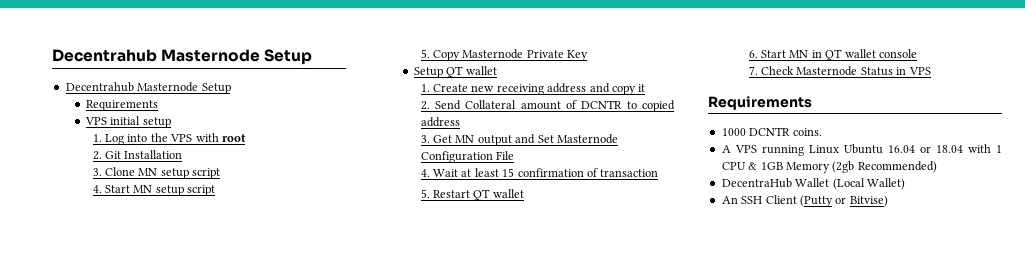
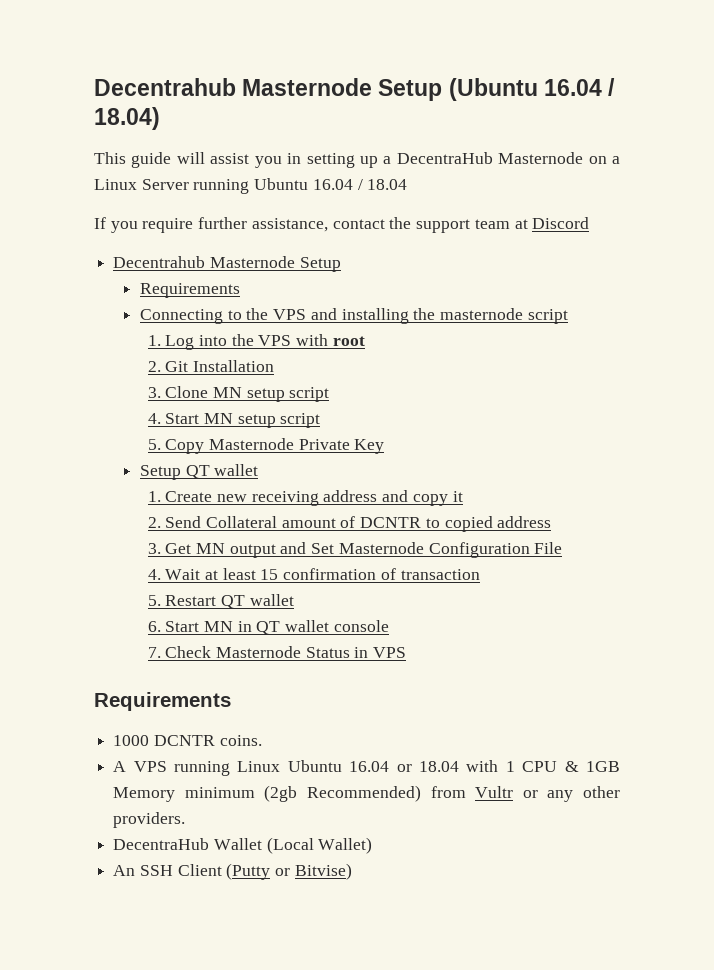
[52,49,313,65] [65,82,231,94] [86,100,159,111] [85,116,171,128] Decentrahub Masternode Setup // Decentrahub Masternode Setup // Requirements // VPS initial setup -> [94,78,616,101] [94,107,160,130] [94,152,620,168] [94,178,408,194] [94,217,590,233] [113,256,341,272] [140,283,241,298] [140,308,568,324] Decentrahub Masternode Setup (Ubuntu 16.04 / 18.04) // This guide will assist you in setting up a DecentraHub Masternode on a Linux Server running Ubuntu 16.04 / 18.04 // If you require further assistance, contact the support team at Discord // Decentrahub Masternode Setup // Requirements // Connecting to the VPS and installing the masternode script
(830, 167) none -> [184,787,255,798] minimum
(937, 167) none -> [430,786,620,802] [113,812,186,828] from Vultr or any other providers.

